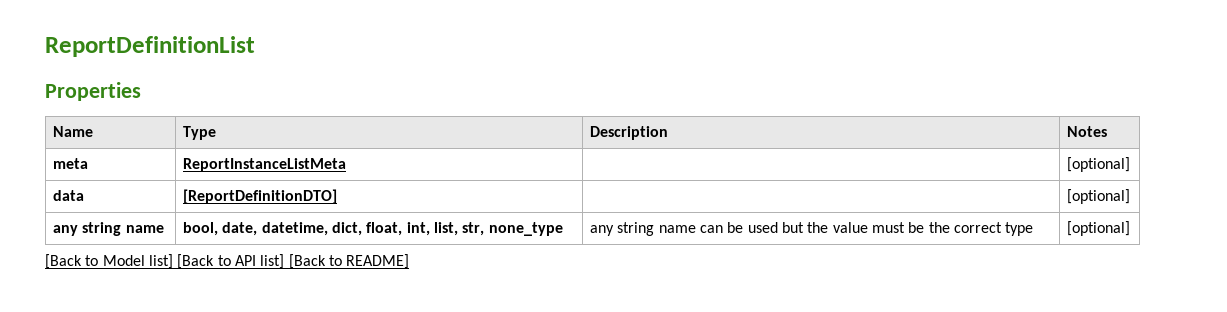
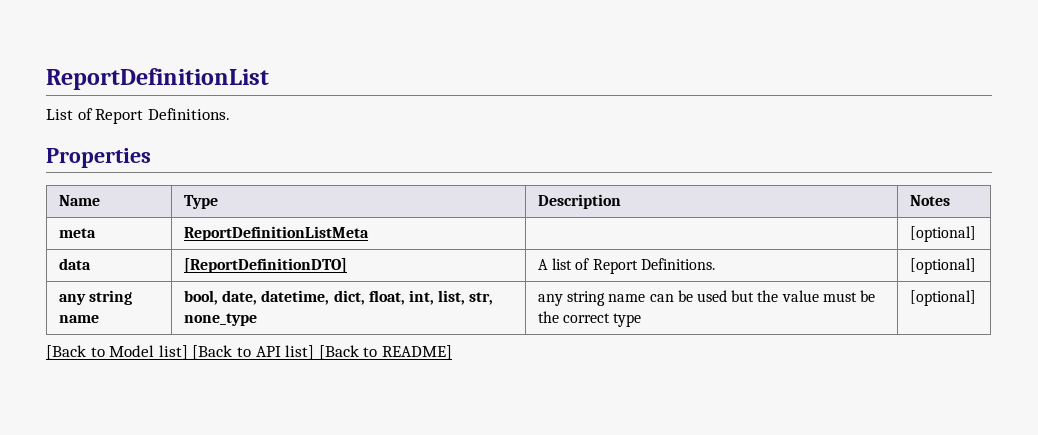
(255, 46) none -> [46,108,230,124] // List of Report Definitions.
[183,158,347,172] ReportInstanceListMeta -> [184,226,370,241] ReportDefinitionListMeta
(338, 196) none -> [538,258,715,274] A list of Report Definitions.

